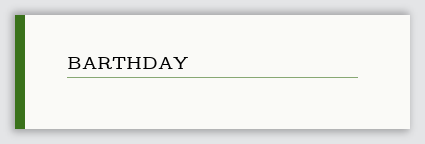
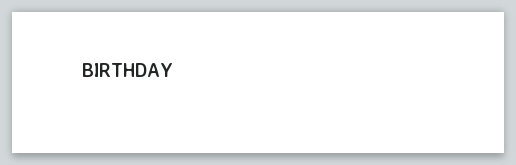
[67,57,188,69] BARTHDAY -> [82,63,173,77] BIRTHDAY

